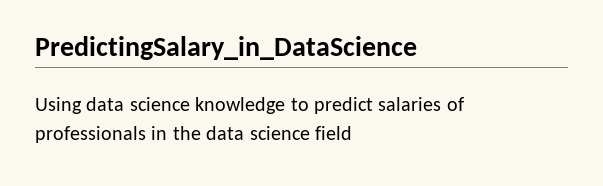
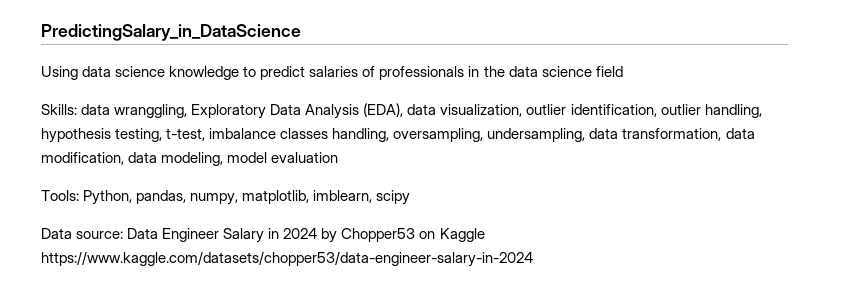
(352, 133) none -> [41,103,762,119] [41,128,755,143] [41,152,339,166] [41,190,411,205] [41,228,485,243] [41,251,533,267] // Skills: data wranggling, Exploratory Data Analysis (EDA), data visualization, outlier identification, outlier handling, hypothesis testing, t-test, imbalance classes handling, oversampling, undersampling, data transformation, data modification, data modeling, model evaluation // Tools: Python, pandas, numpy, matplotlib, imblearn, scipy // Data source: Data Engineer Salary in 2024 by Chopper53 on Kaggle https://www.kaggle.com/datasets/chopper53/data-engineer-salary-in-2024

